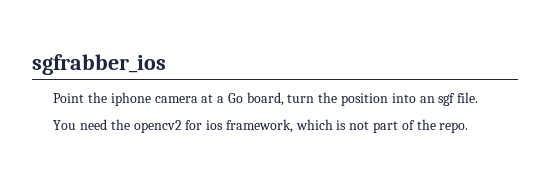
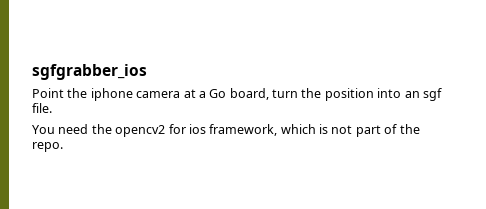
[32,54,166,75] sgfrabber_ios -> [32,64,147,80] sgfgrabber_ios

